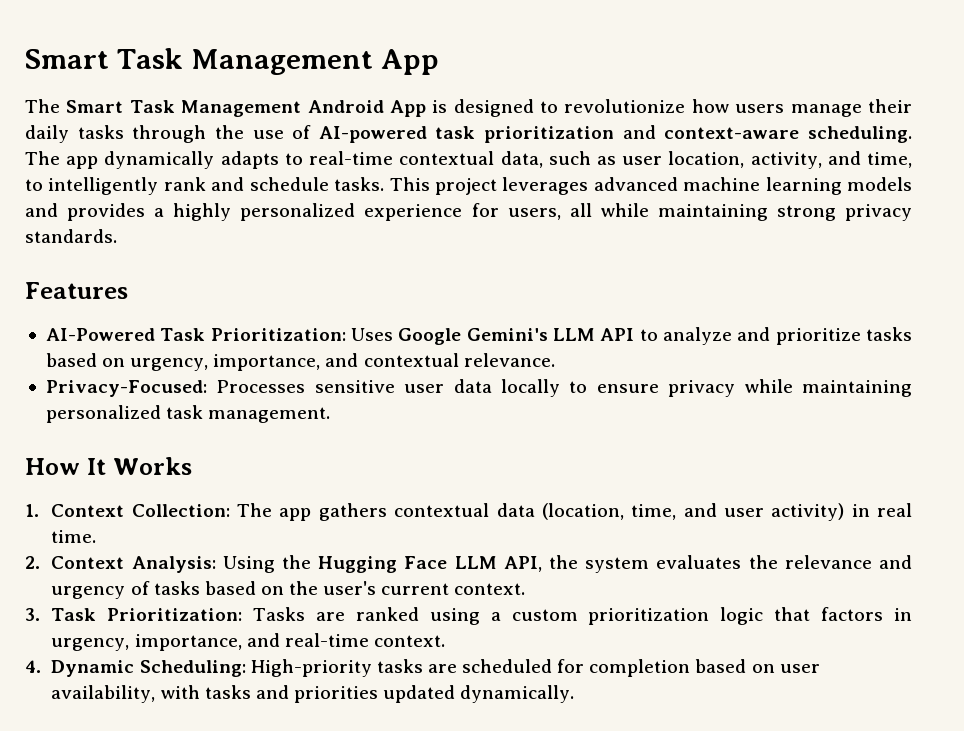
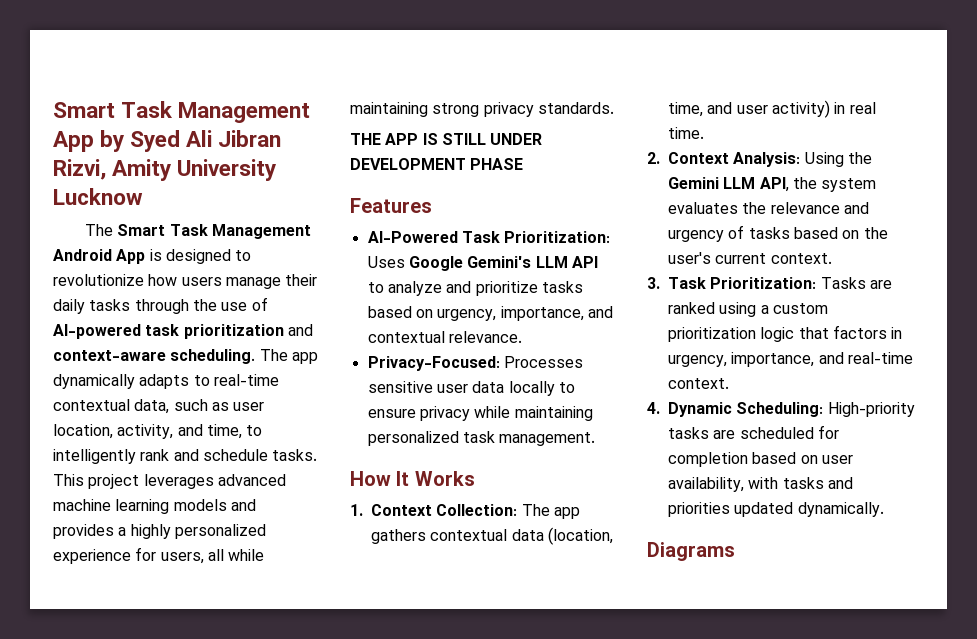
(439, 62) none -> [100,130,282,152] [53,159,277,181] [53,188,143,205] by Syed Ali Jibran Rizvi, Amity University Lucknow
(117, 236) none -> [350,133,543,145] [350,158,524,170] // THE APP IS STILL UNDER DEVELOPMENT PHASE
[318,556,448,573] Hugging Face -> [668,177,719,189] Gemini
(575, 694) none -> [647,542,735,561] // Diagrams

